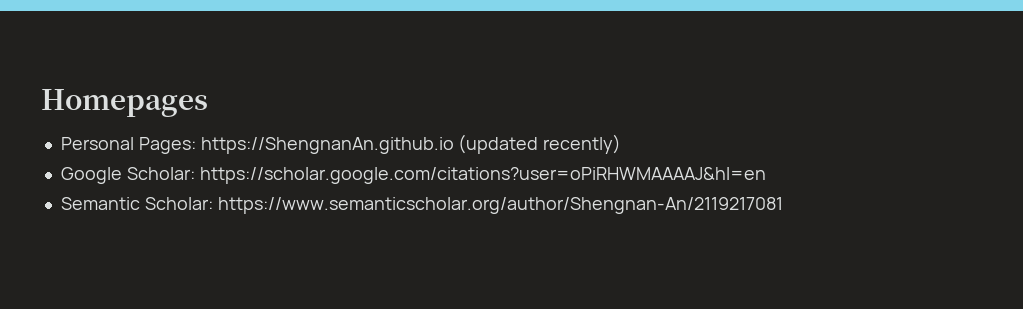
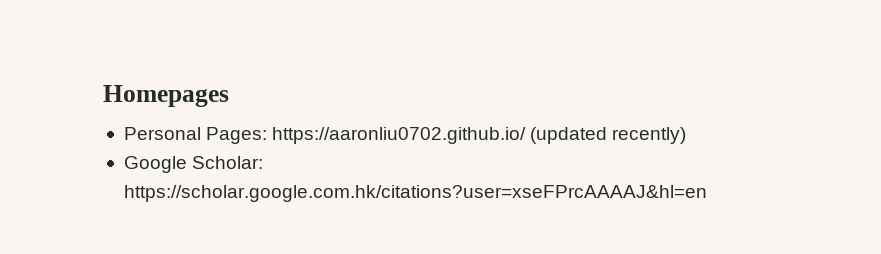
[200,137,454,154] https://ShengnanAn.github.io -> [272,127,527,144] https://aaronliu0702.github.io/
[199,167,766,184] [60,197,783,214] https://scholar.google.com/citations?user=oPiRHWMAAAAJ&hl=en // Semantic Scholar: https://www.semanticscholar.org/author/Shengnan-An/2119217081 -> [123,185,707,202] https://scholar.google.com.hk/citations?user=xseFPrcAAAAJ&hl=en

